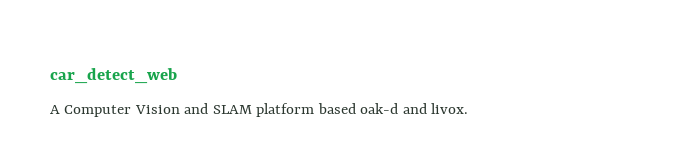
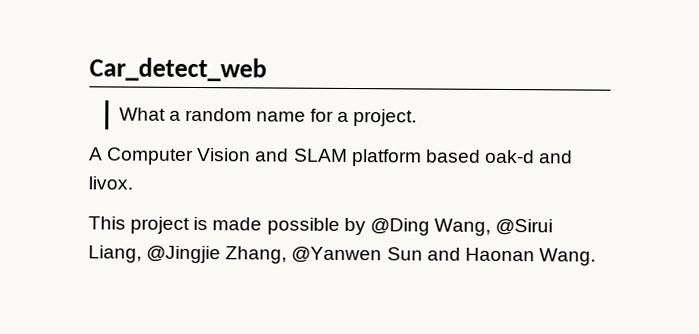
[50,68,177,84] car_detect_web -> [89,57,267,82] [118,107,418,127] Car_detect_web // What a random name for a project.
(469, 108) none -> [88,216,554,236] [88,245,596,266] // This project is made possible by @Ding Wang, @Sirui Liang, @Jingjie Zhang, @Yanwen Sun and Haonan Wang.

